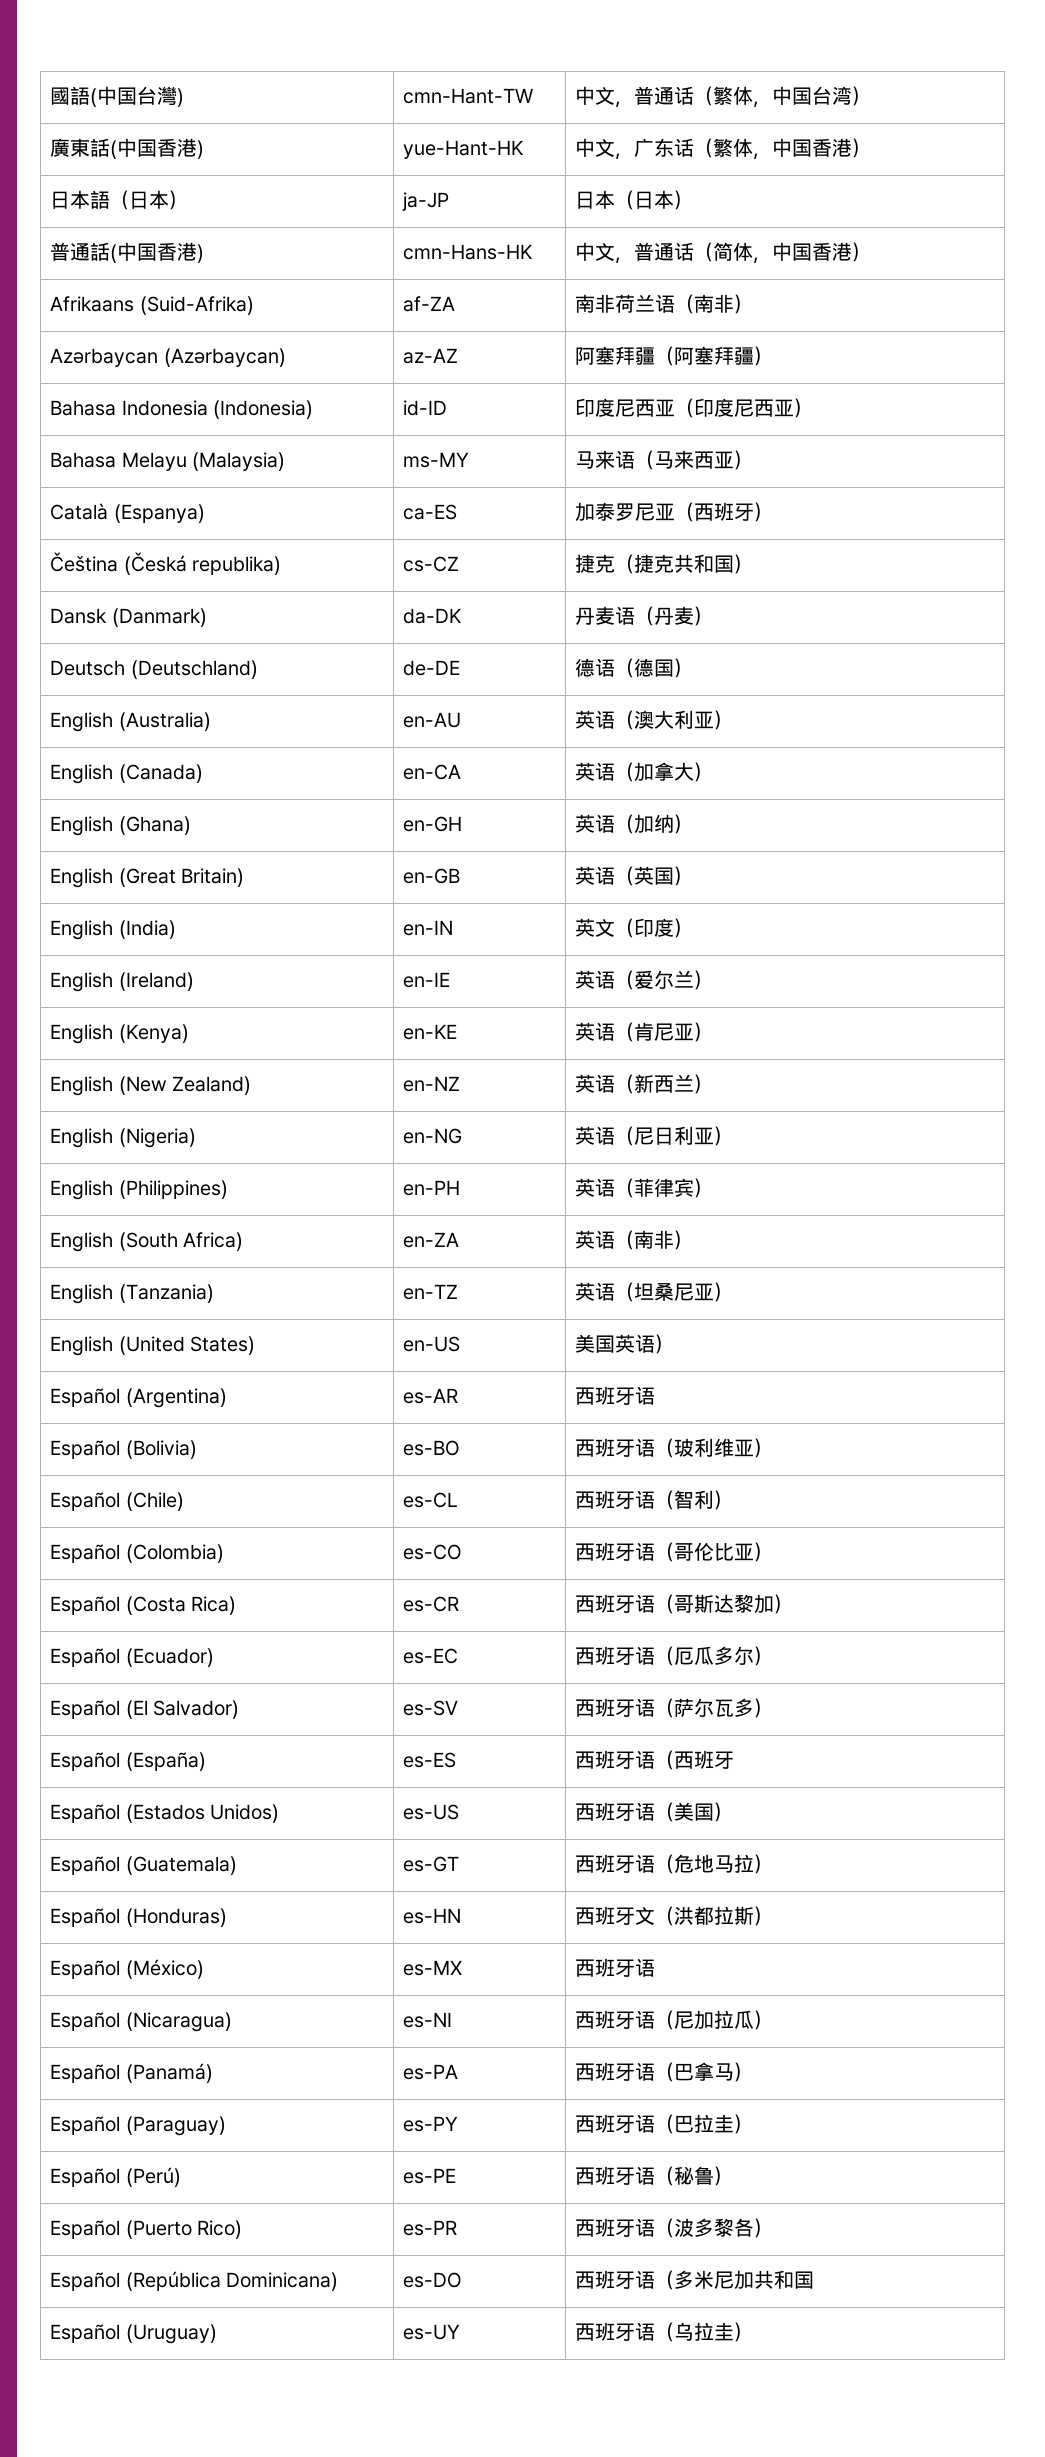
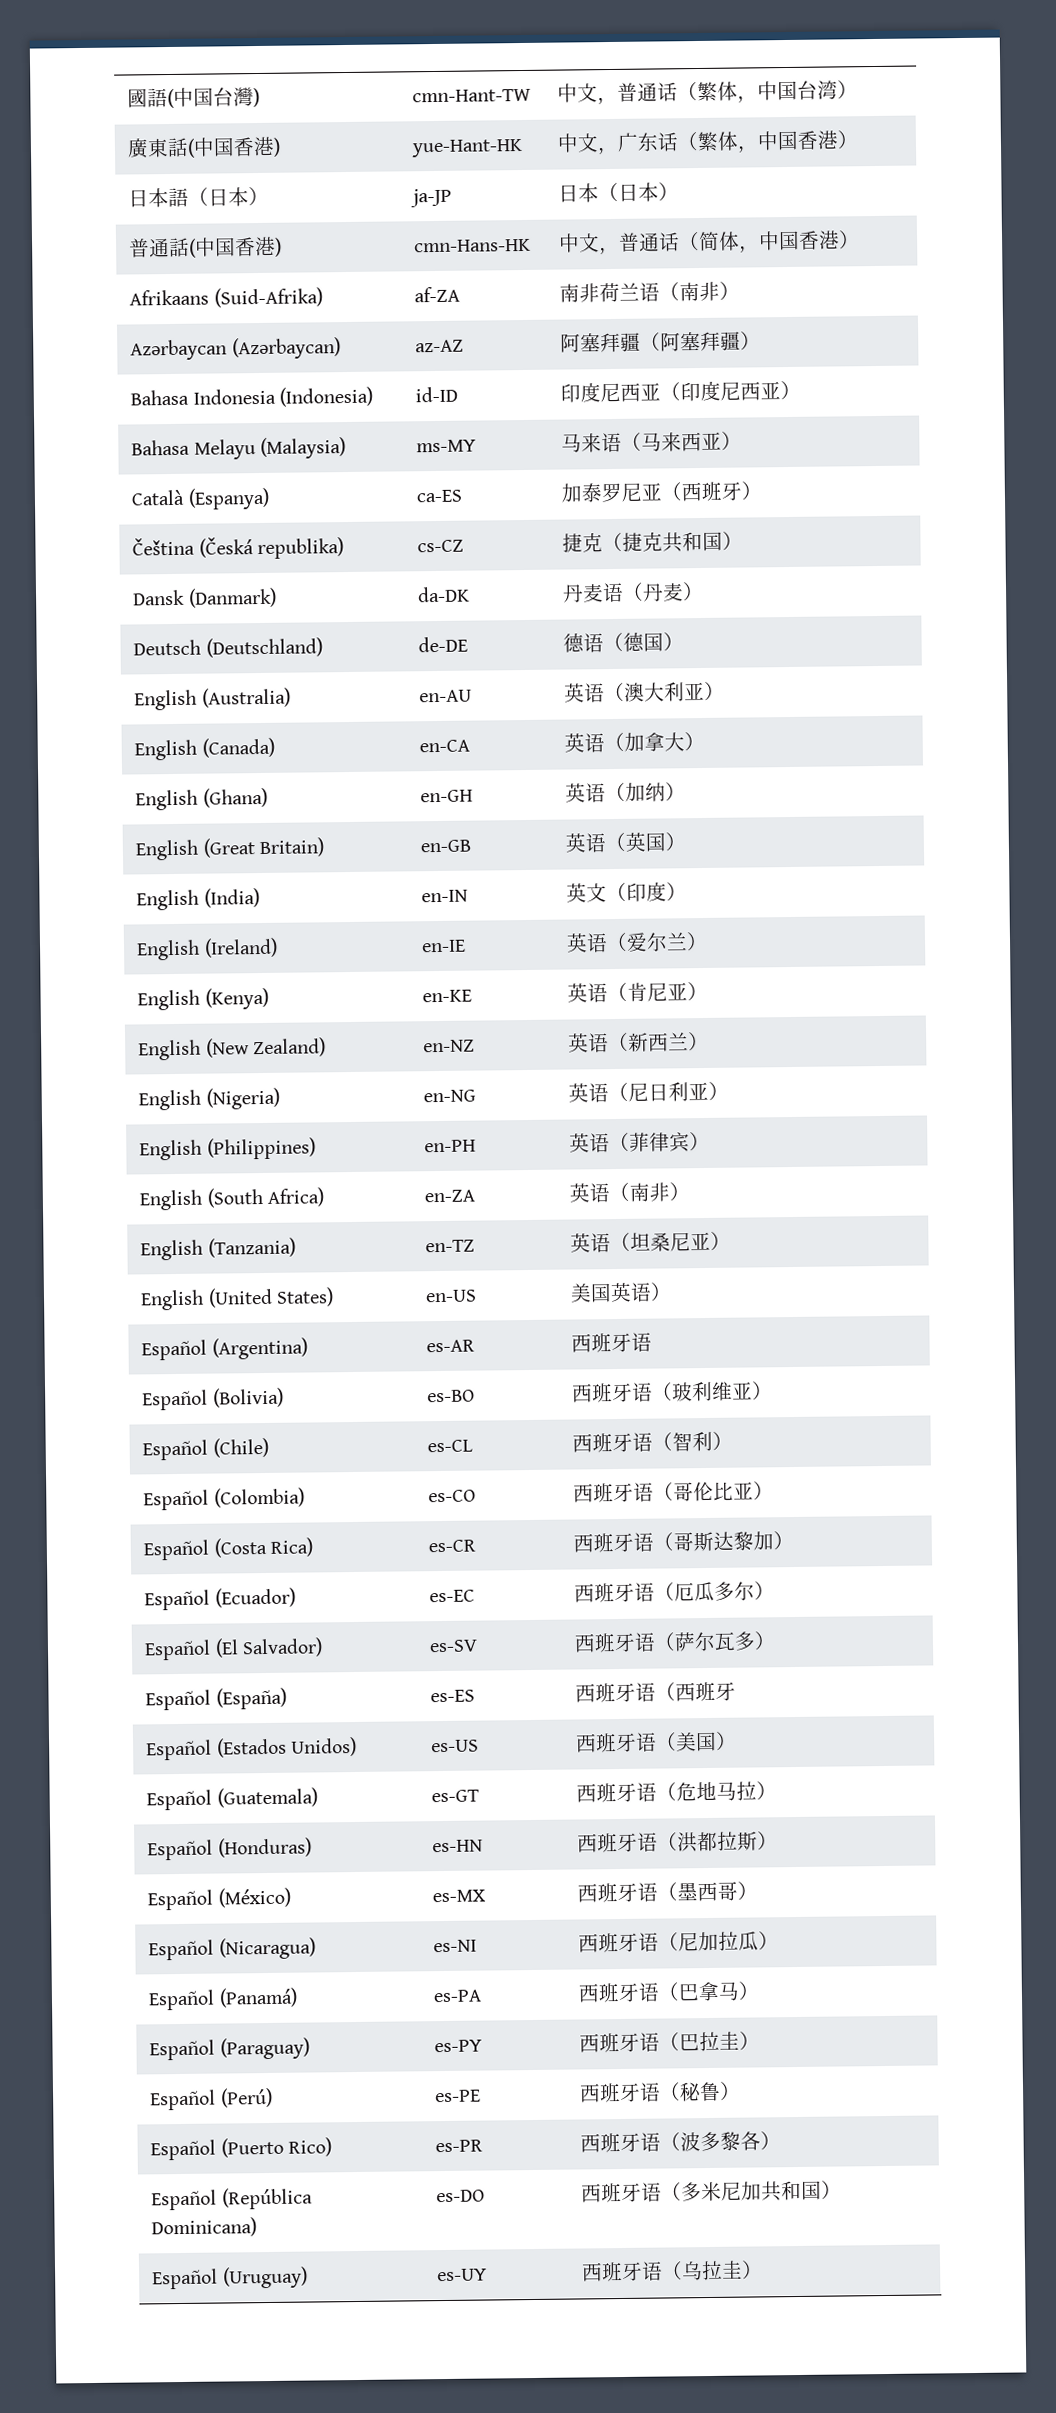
[635,1906,656,1925] 文 -> [637,1832,659,1852] 语
(656, 1967) none -> [657,1881,759,1902] （墨西哥）
(815, 2280) none -> [821,2180,843,2200] ）

